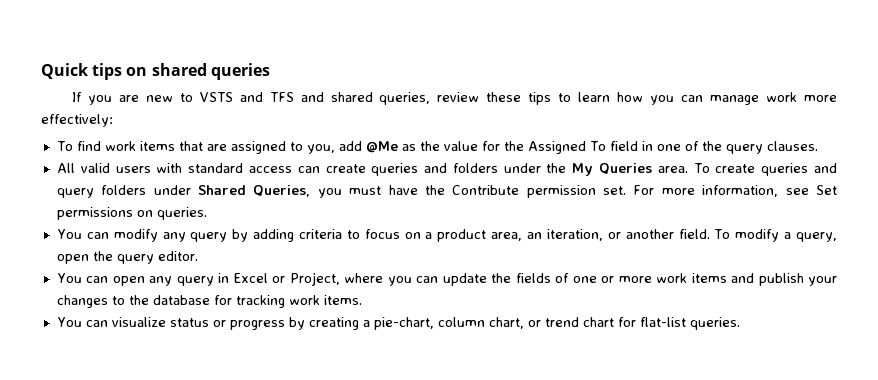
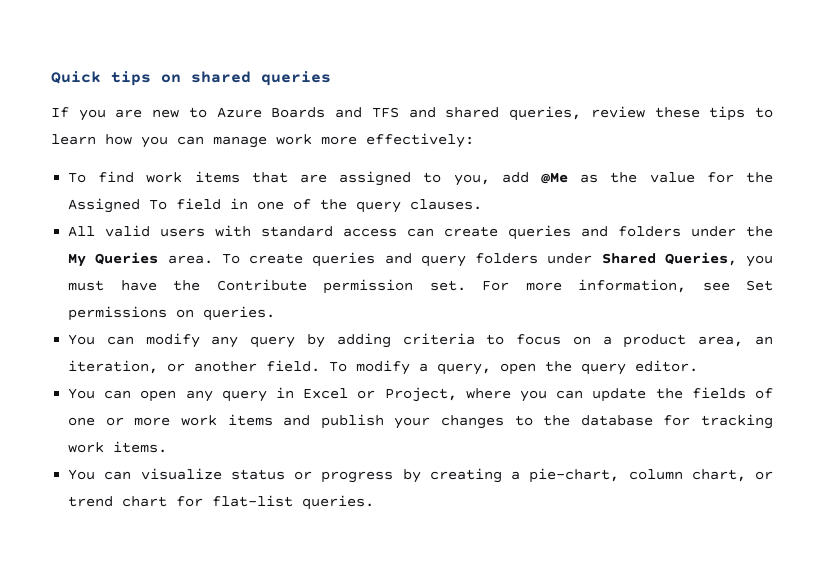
[199,92,233,102] VSTS -> [216,107,326,118] Azure Boards

